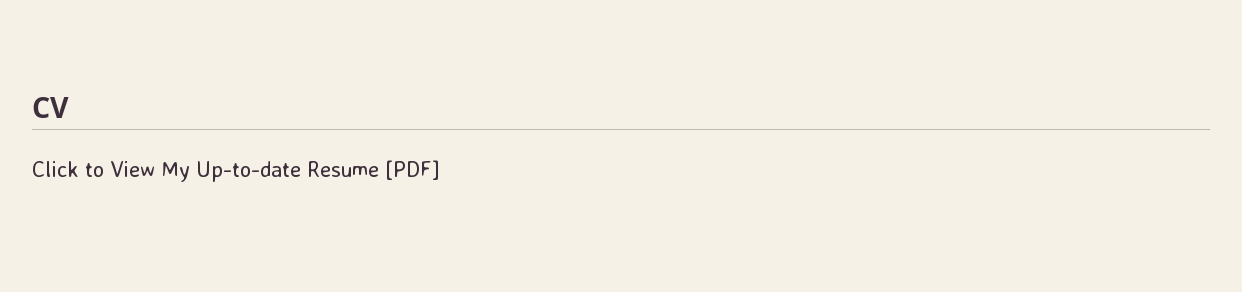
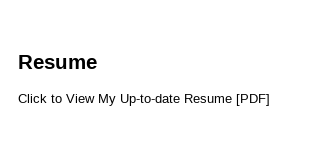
[32,97,69,118] CV -> [18,55,97,69] Resume

